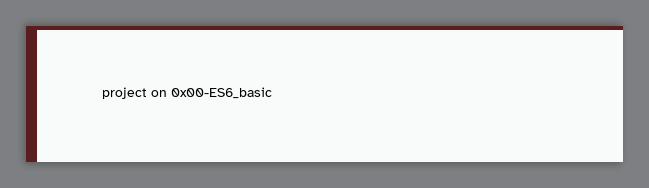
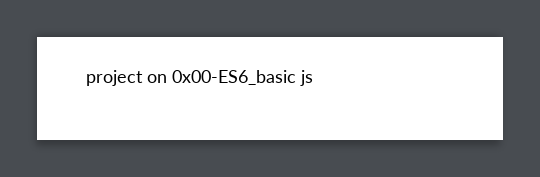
(272, 93) none -> [300,70,313,86] js

